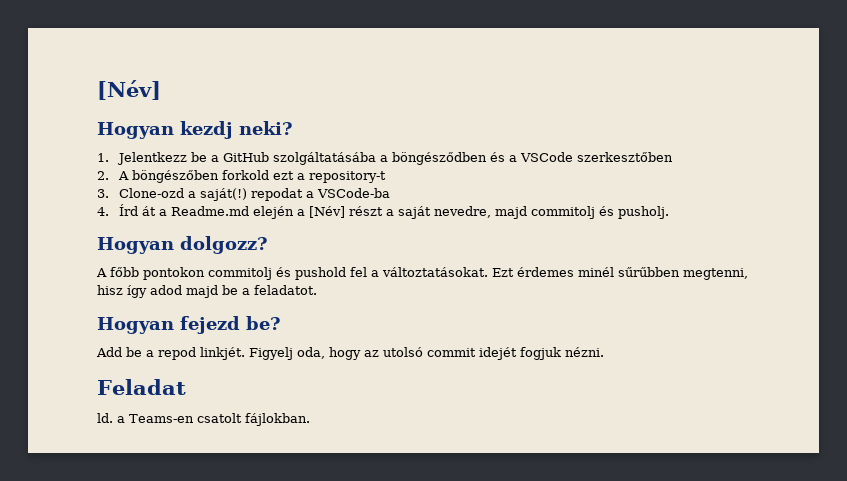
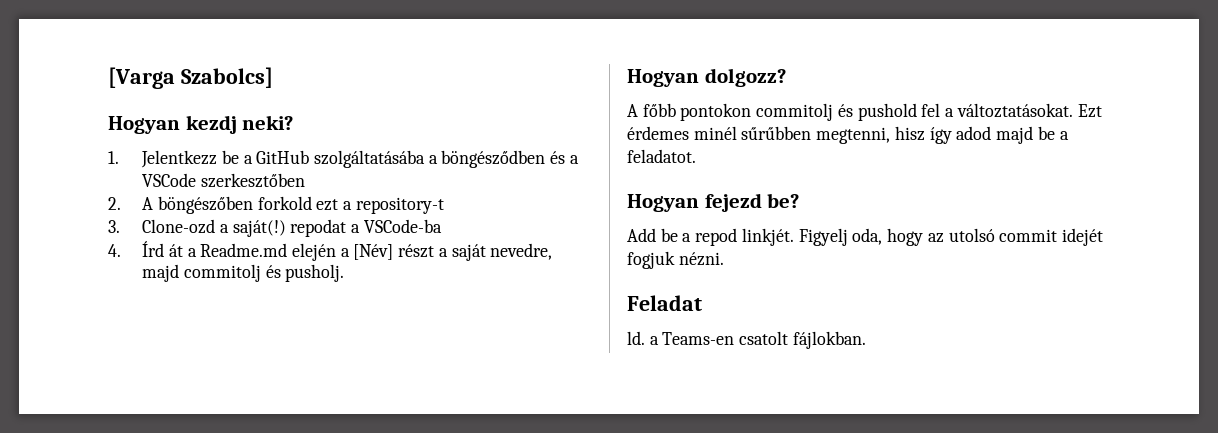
[97,80,161,100] [Név] -> [108,67,273,89] [Varga Szabolcs]

